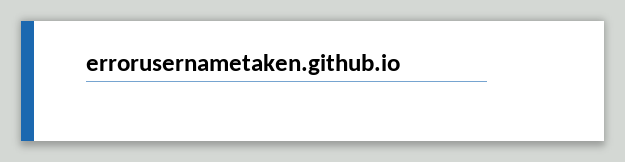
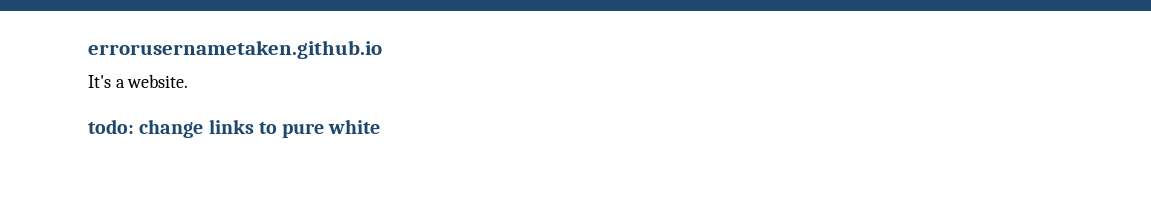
(400, 64) none -> [88,74,189,88] [88,119,381,138] // It's a website. // todo: change links to pure white

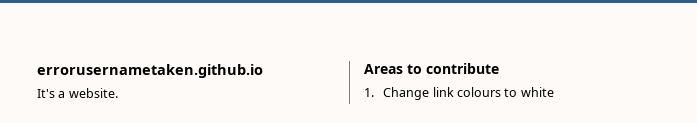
[88,119,325,138] todo: change links to pure -> [364,63,499,74] [364,87,518,100] Areas to contribute // 1. Change link colours to

